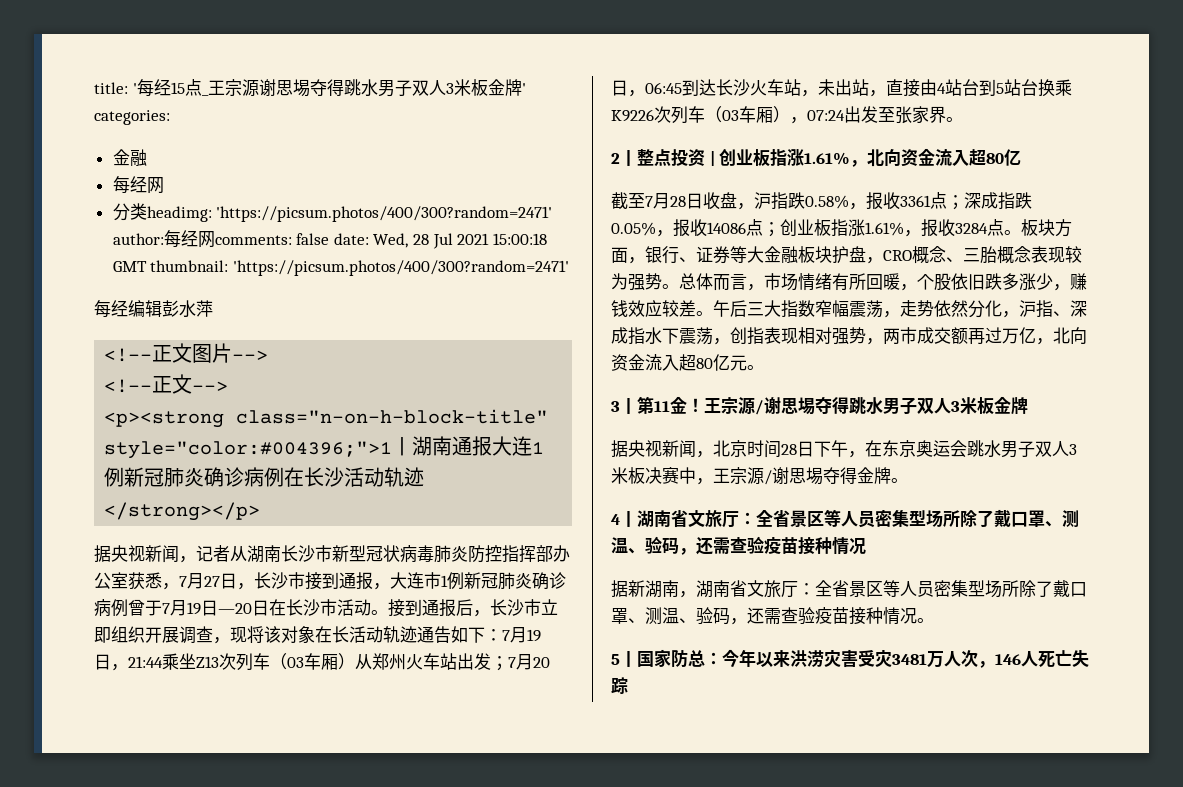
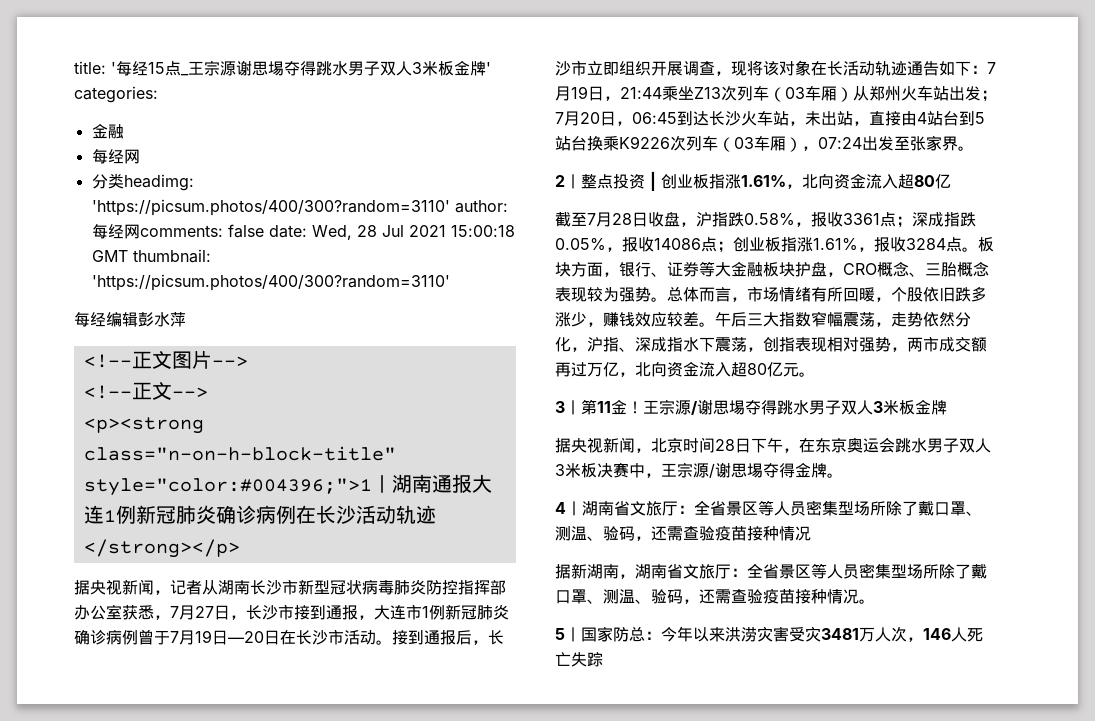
[216,206,553,222] 'https://picsum.photos/400/300?random=2471' -> [91,199,450,216] 'https://picsum.photos/400/300?random=3110'
[232,260,569,276] 'https://picsum.photos/400/300?random=2471' -> [91,274,450,291] 'https://picsum.photos/400/300?random=3110'

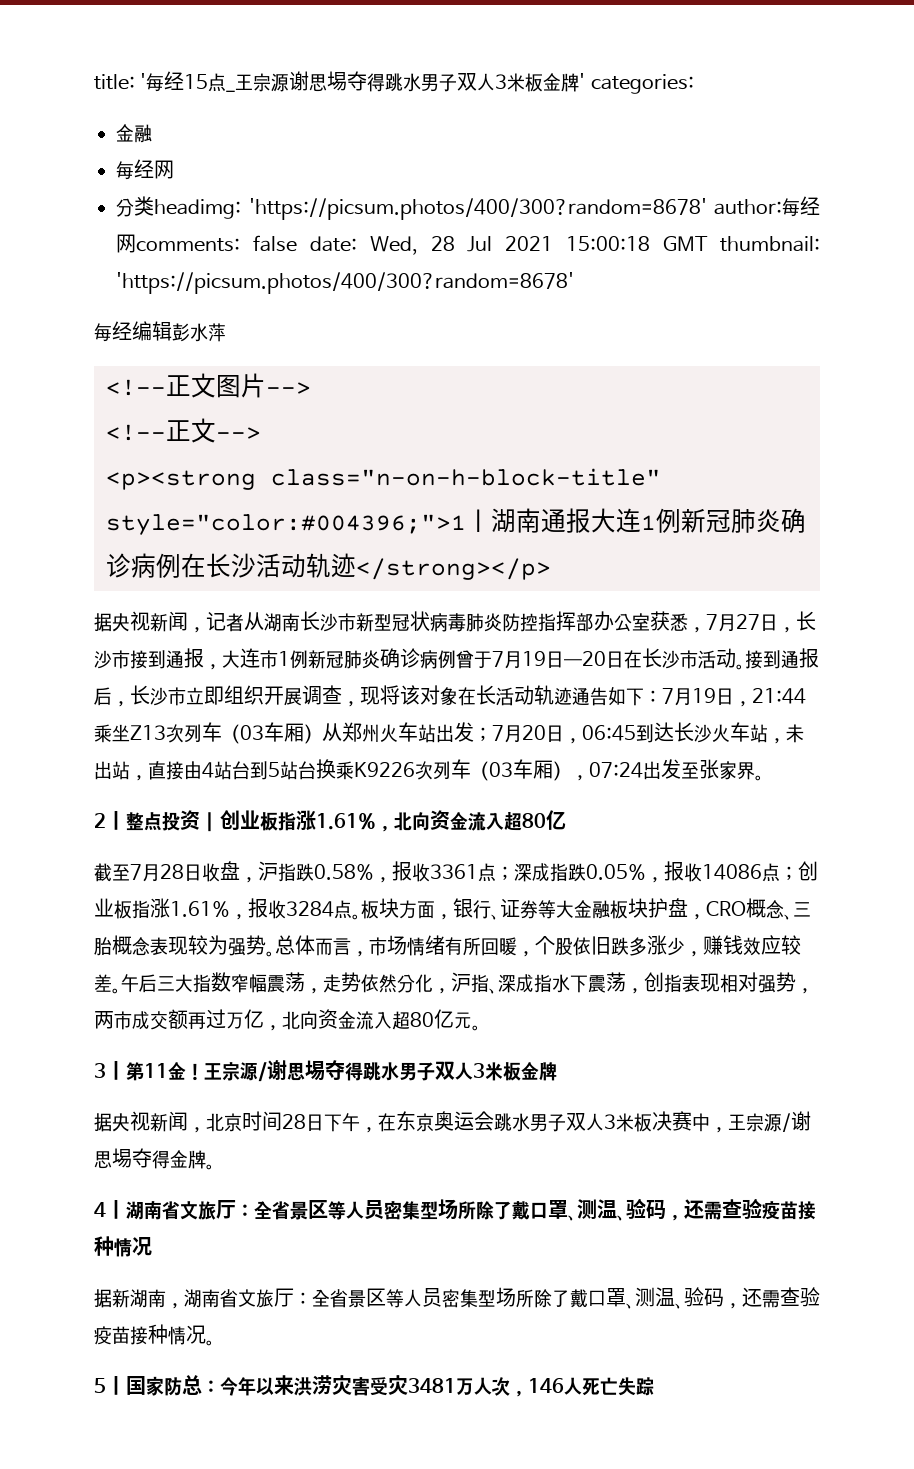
[91,199,450,216] 'https://picsum.photos/400/300?random=3110' -> [248,198,707,220] 'https://picsum.photos/400/300?random=8678'
[91,274,450,291] 'https://picsum.photos/400/300?random=3110' -> [116,272,574,294] 'https://picsum.photos/400/300?random=8678'

